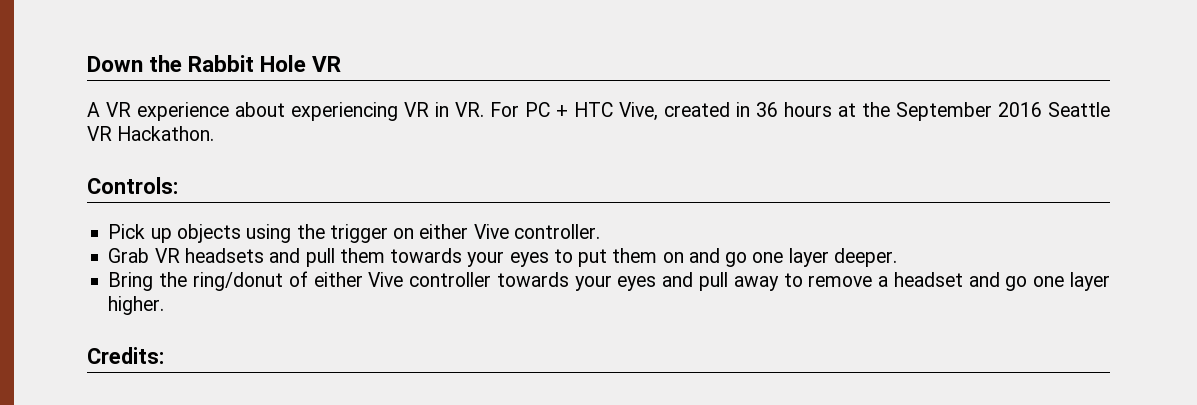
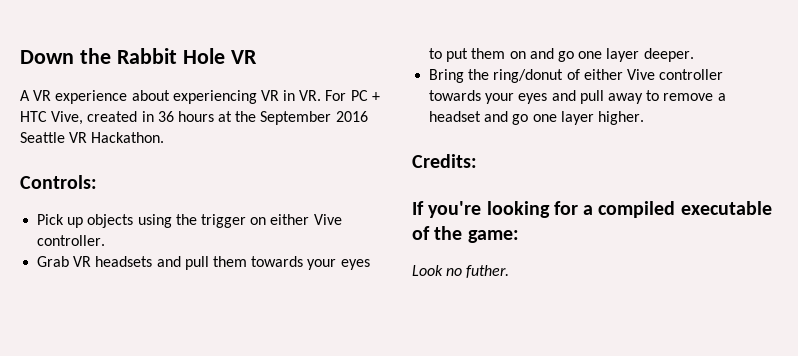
(164, 355) none -> [412,201,772,218] [412,226,519,243] [412,265,510,278] // If you're looking for a compiled executable of the game: // Look no futher.

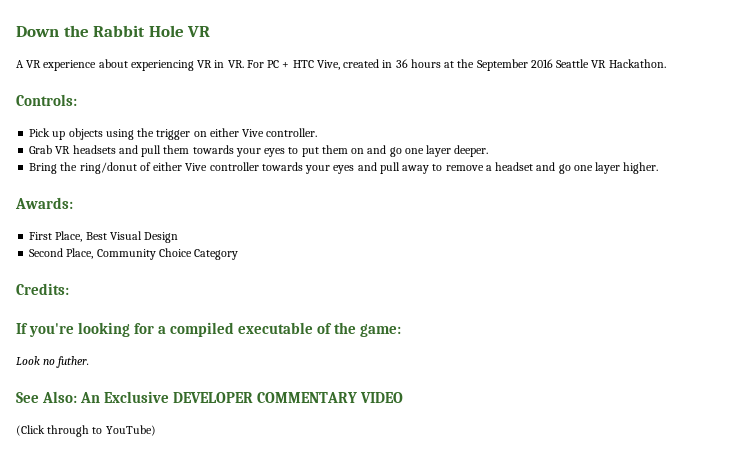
(644, 118) none -> [15,197,73,209] [29,231,179,243] [29,248,239,260] // Awards: // First Place, Best Visual Design // Second Place, Community Choice Category
(510, 271) none -> [16,391,404,403] [16,425,156,437] // See Also: An Exclusive DEVELOPER COMMENTARY VIDEO // (Click through to YouTube)

